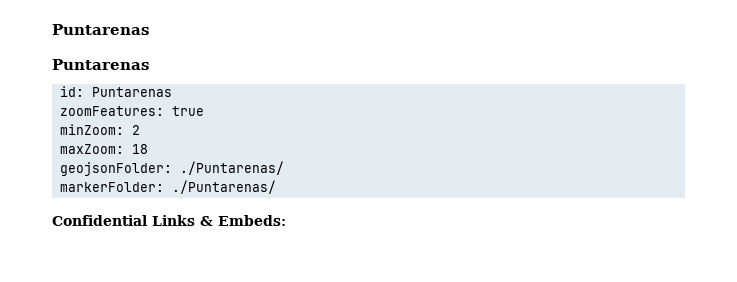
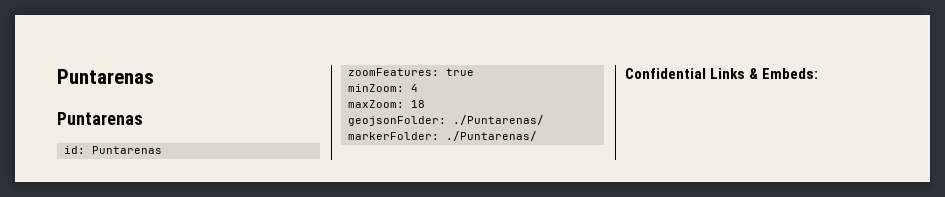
[131,125,140,135] 2 -> [410,84,418,92] 4

